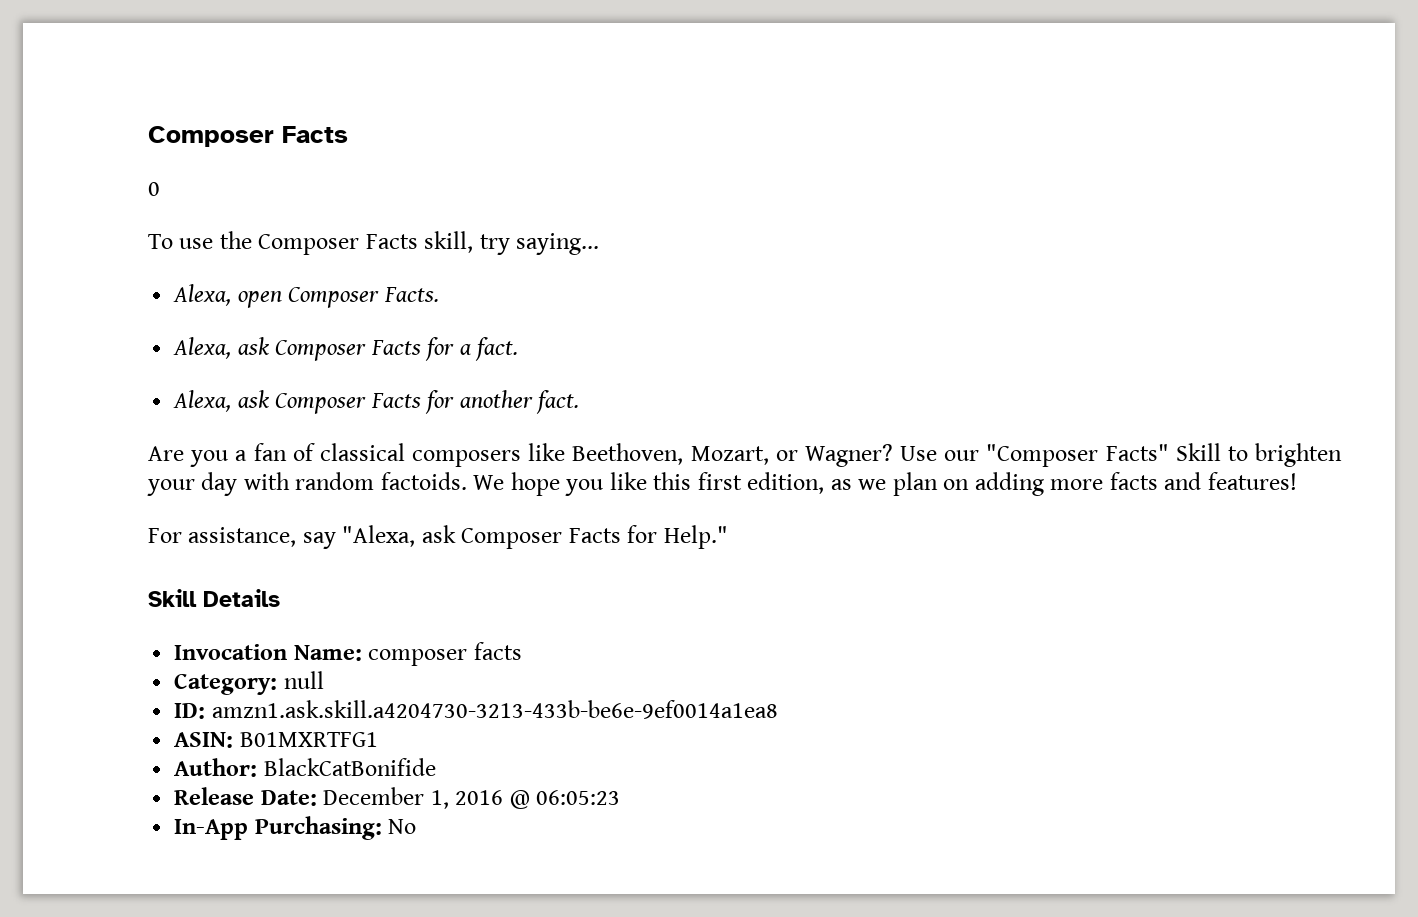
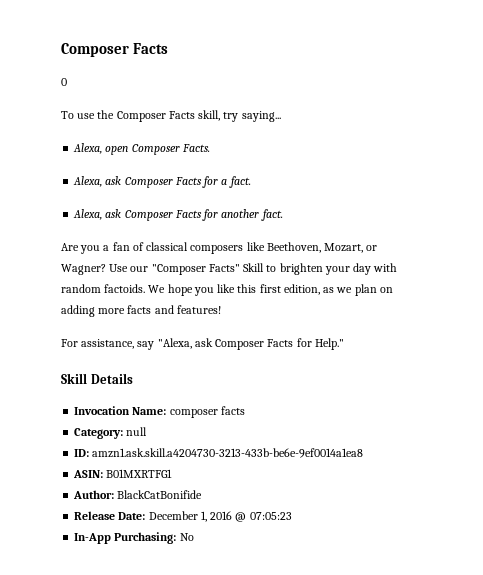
[536,790,621,805] 06:05:23 -> [249,512,292,520] 07:05:23

